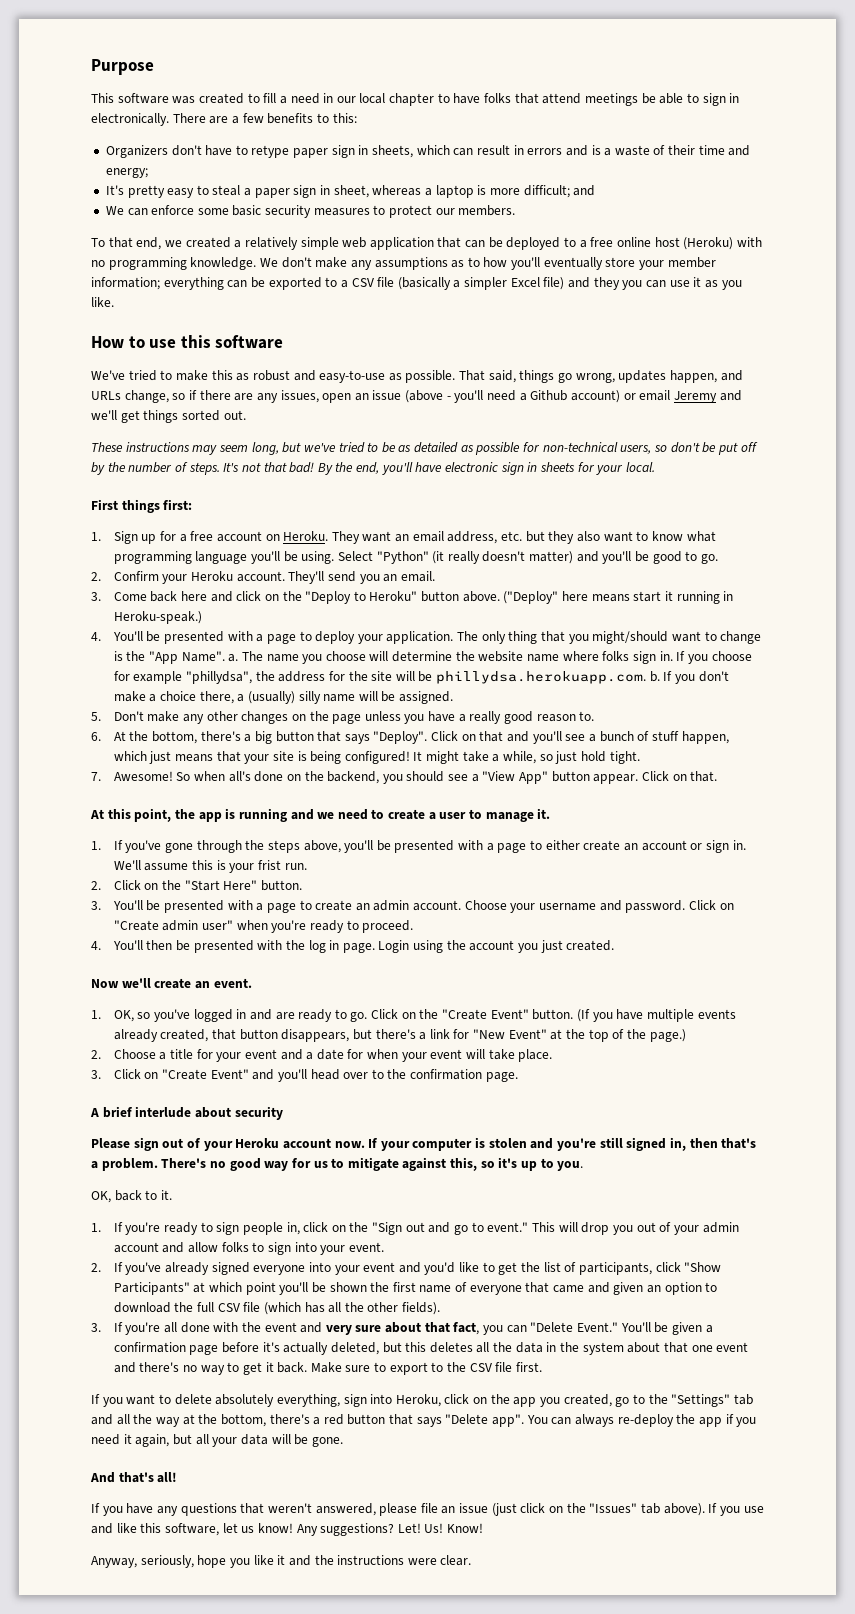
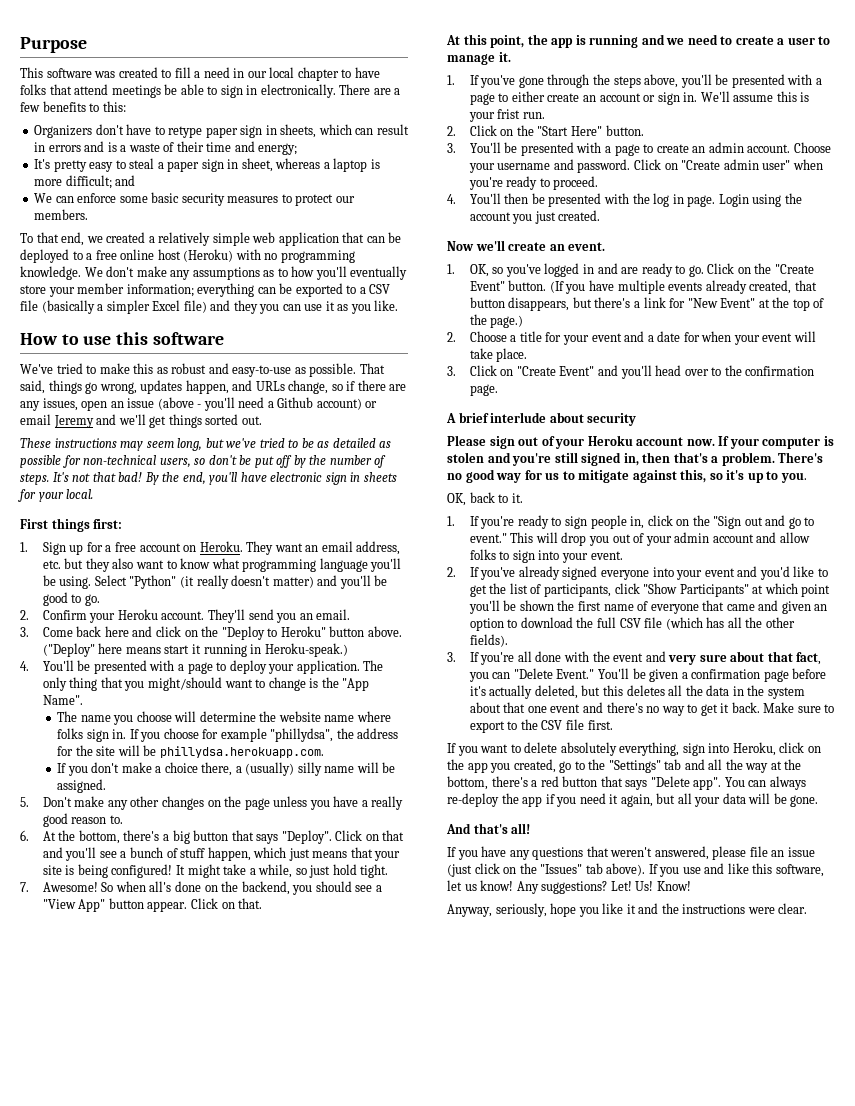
[228,654,239,662] a. -> (83, 700) //
[649,671,660,682] b. -> (324, 752) //

